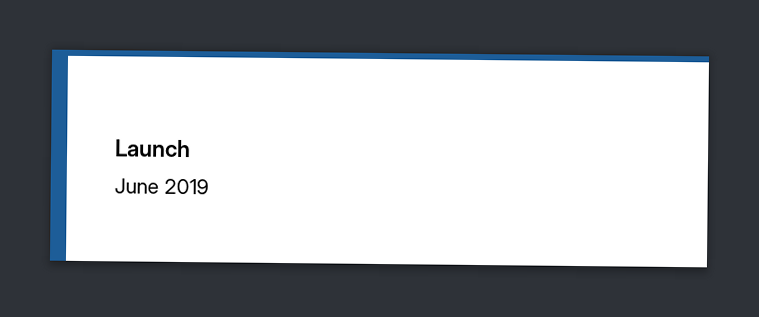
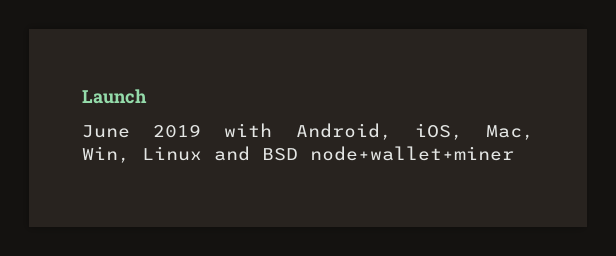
(209, 186) none -> [224,123,534,140] [82,146,514,163] with Android, iOS, Mac, Win, Linux and BSD node+wallet+miner

